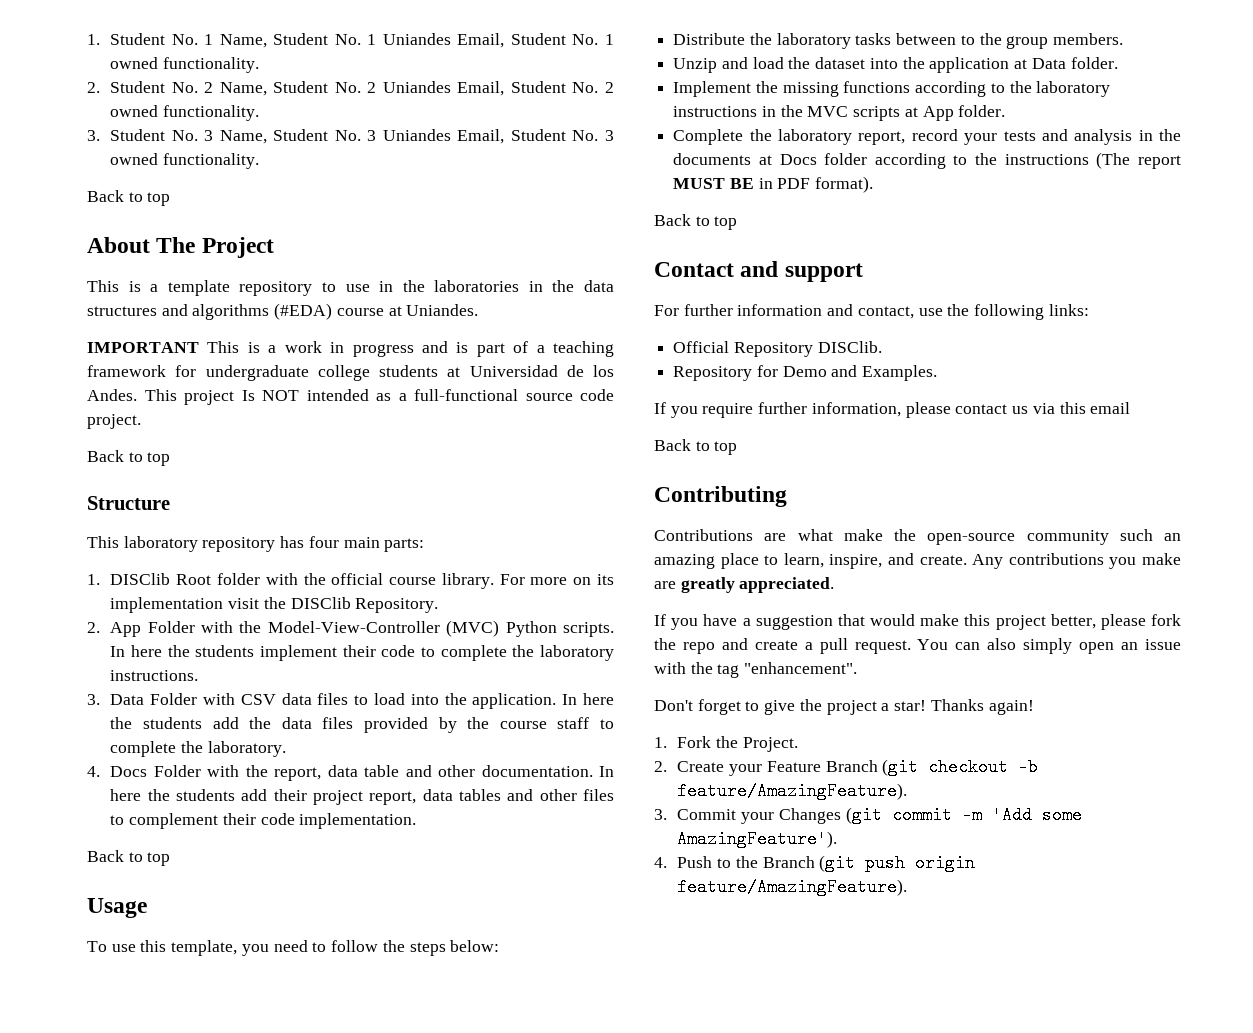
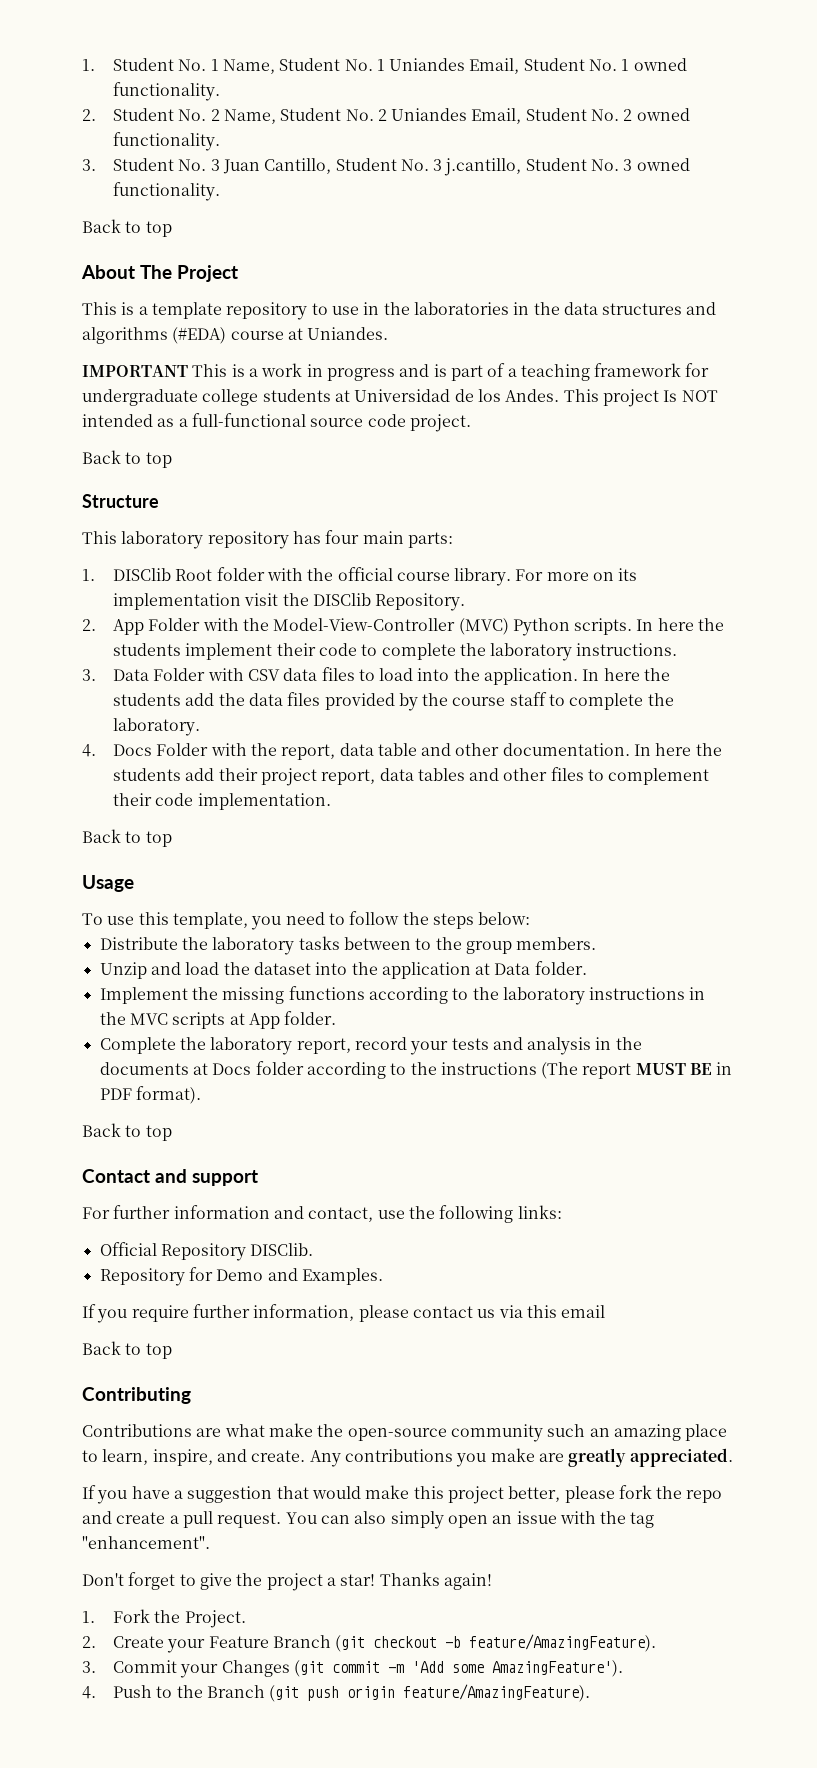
[219,129,505,144] Name, Student No. 3 Uniandes Email, -> [222,158,522,176] Juan Cantillo, Student No. 3 j.cantillo,

